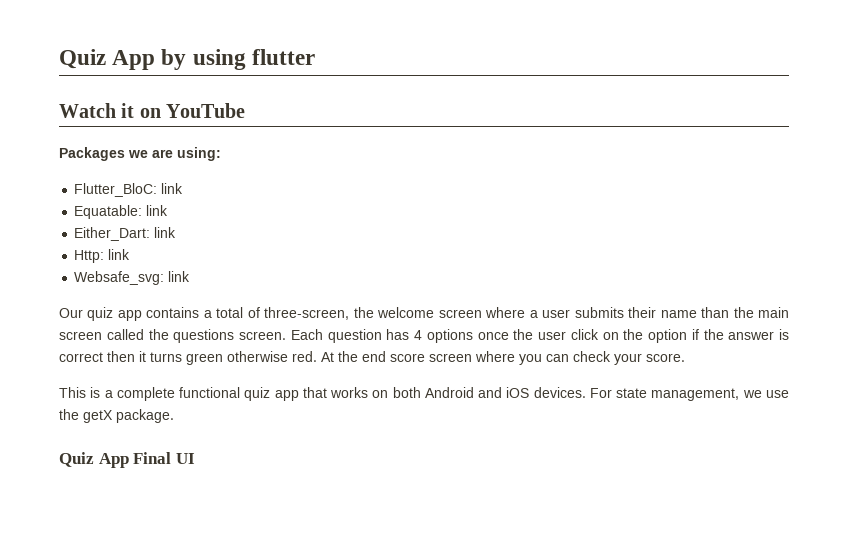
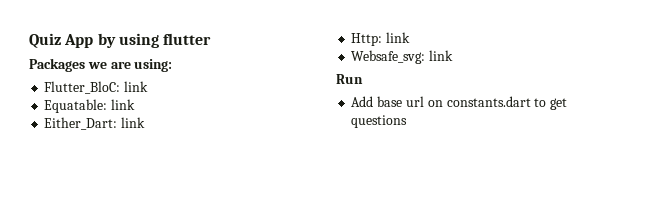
[59,103,246,118] // Watch it on YouTube -> (212, 39) none
[59,307,790,321] [59,329,789,343] [59,351,685,365] [59,387,789,401] [59,409,174,423] [59,452,195,468] Our quiz app contains a total of three-screen, the welcome screen where a user submits their name than the main screen called the questions screen. Each question has 4 options once the user click on the option if the answer is correct then it turns green otherwise red. At the end score screen where you can check your score. // This is a complete functional quiz app that works on both Android and iOS devices. For state management, we use the getX package. // Quiz App Final UI -> [336,74,363,84] [351,96,568,110] [351,115,408,128] Run // Add base url on constants.dart to get questions

